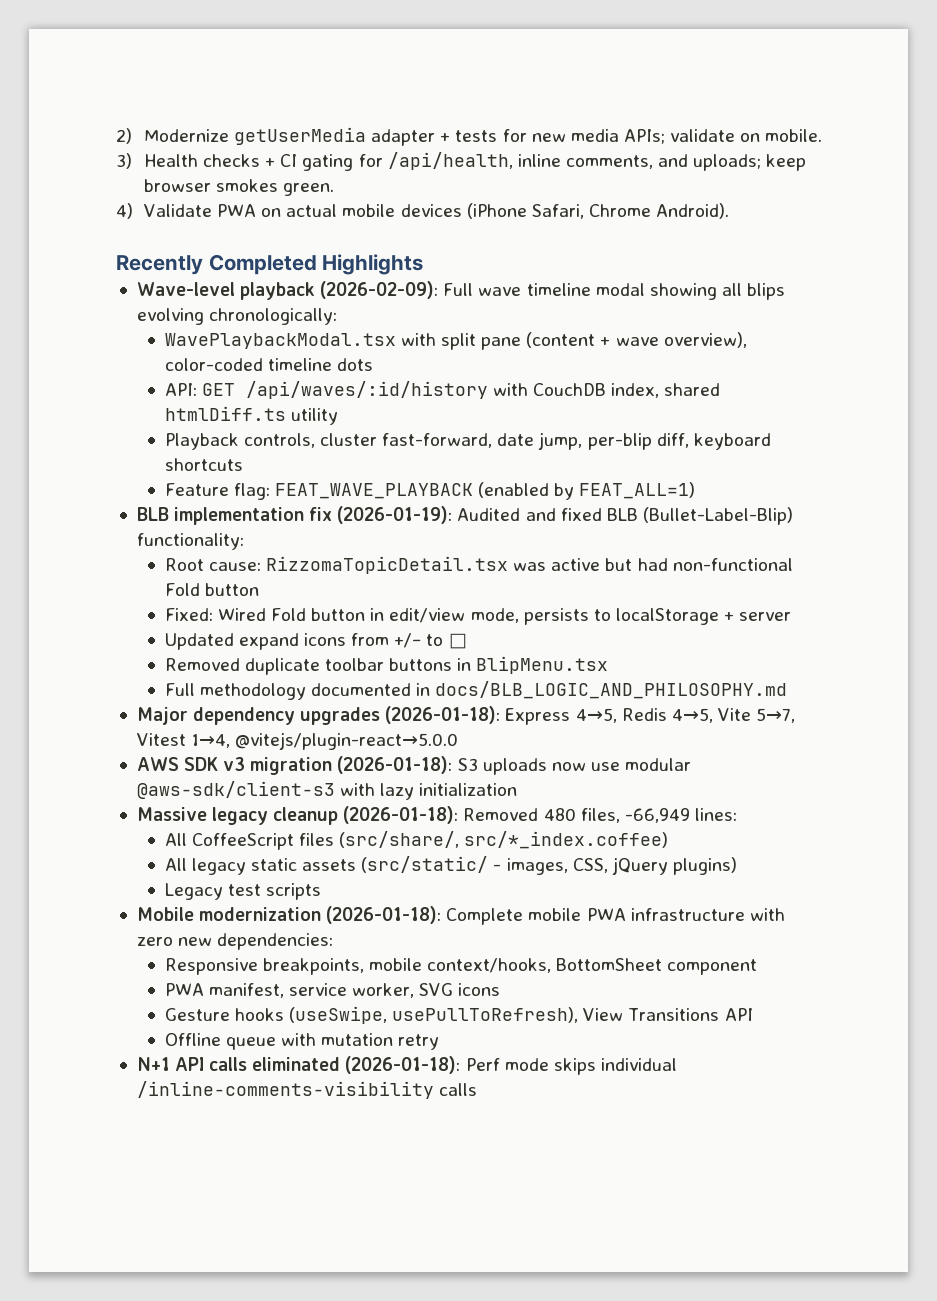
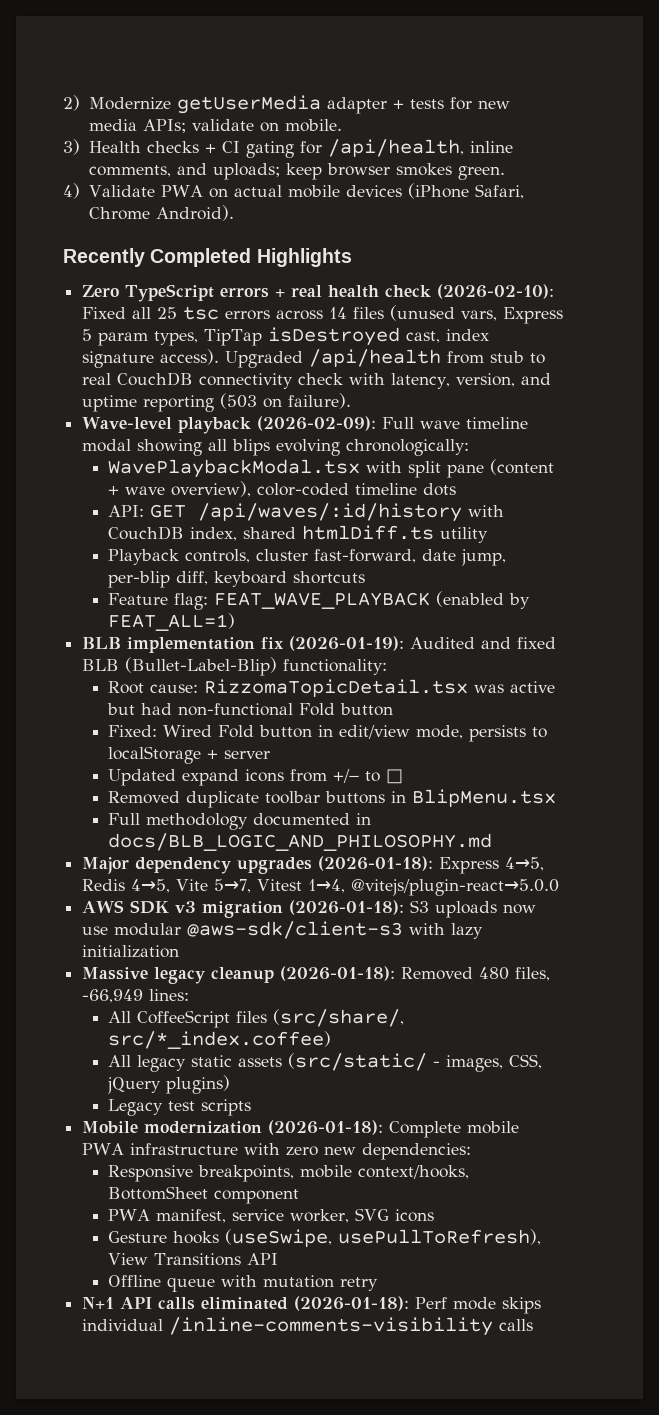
(424, 264) none -> [82,284,555,302] [82,305,564,324] [82,327,490,346] [82,349,546,368] [82,372,552,389] [82,393,352,412] // Zero TypeScript errors + real health check (2026-02-10): Fixed all 25 tsc errors across 14 files (unused vars, Express 5 param types, TipTap isDestroyed cast, index signature access). Upgraded /api/health from stub to real CouchDB connectivity check with latency, version, and uptime reporting (503 on failure).

